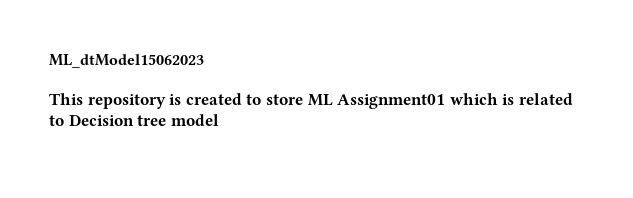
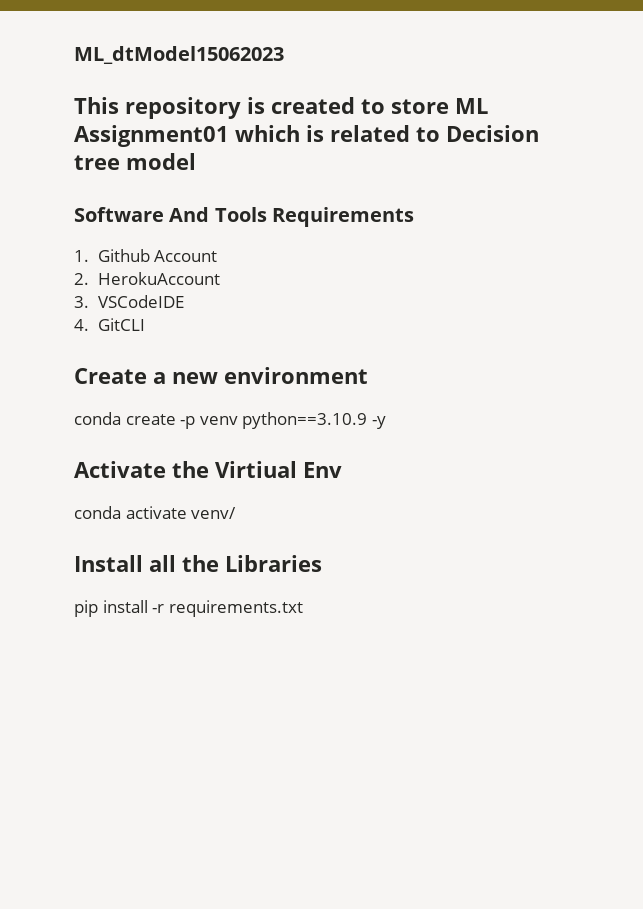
(219, 120) none -> [74,207,415,227] [74,249,218,262] [74,272,220,285] [74,295,184,308] [74,318,145,331] [74,367,368,384] [74,412,386,429] [74,461,342,478] [74,506,237,519] [74,555,322,572] [74,600,303,617] // Software And Tools Requirements // 1. Github Account // 2. HerokuAccount // 3. VSCodeIDE // 4. GitCLI // Create a new environment // conda create -p venv python==3.10.9 -y // Activate the Virtiual Env // conda activate venv/ // Install all the Libraries // pip install -r requirements.txt

